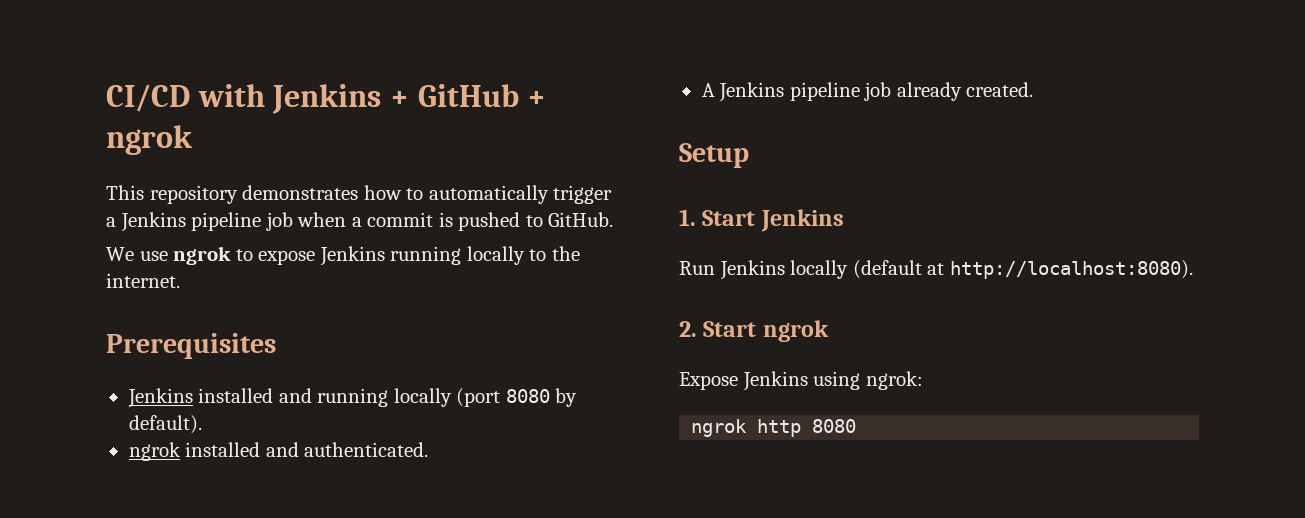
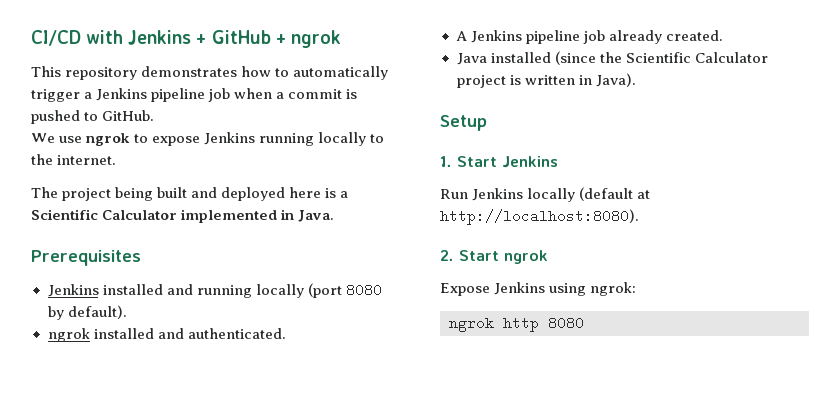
(180, 280) none -> [31,187,349,201] [31,209,335,223] // The project being built and deployed here is a Scientific Calculator implemented in Java.
(1034, 89) none -> [456,51,768,65] [456,73,636,88] // Java installed (since the Scientific Calculator project is written in Java).

